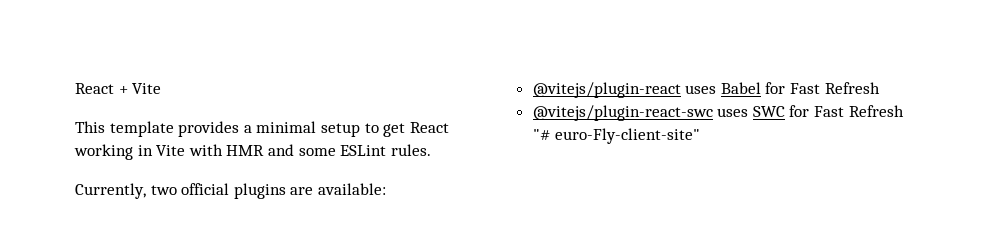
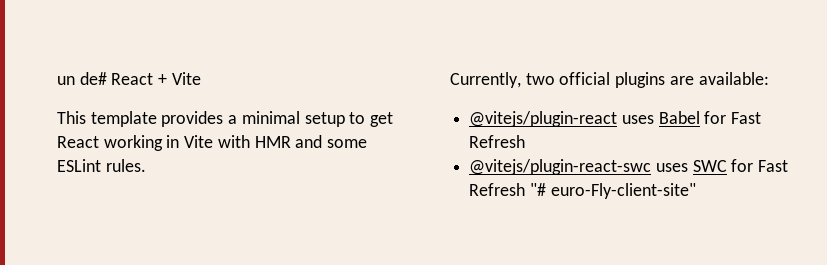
(75, 88) none -> [57,72,107,85] un de#

